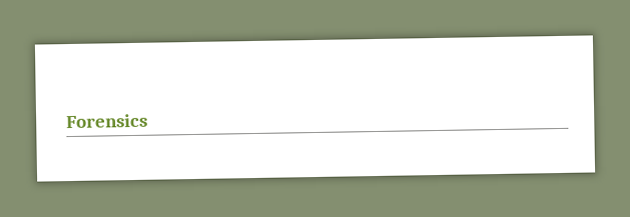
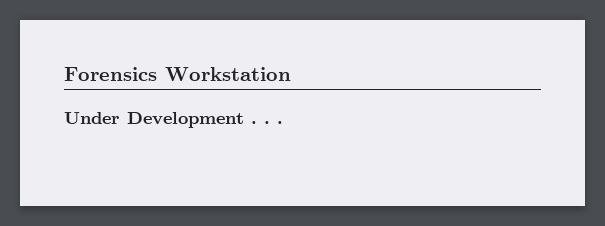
(148, 121) none -> [165,67,291,81] [64,112,283,128] Workstation // Under Development . . .

